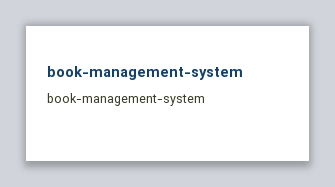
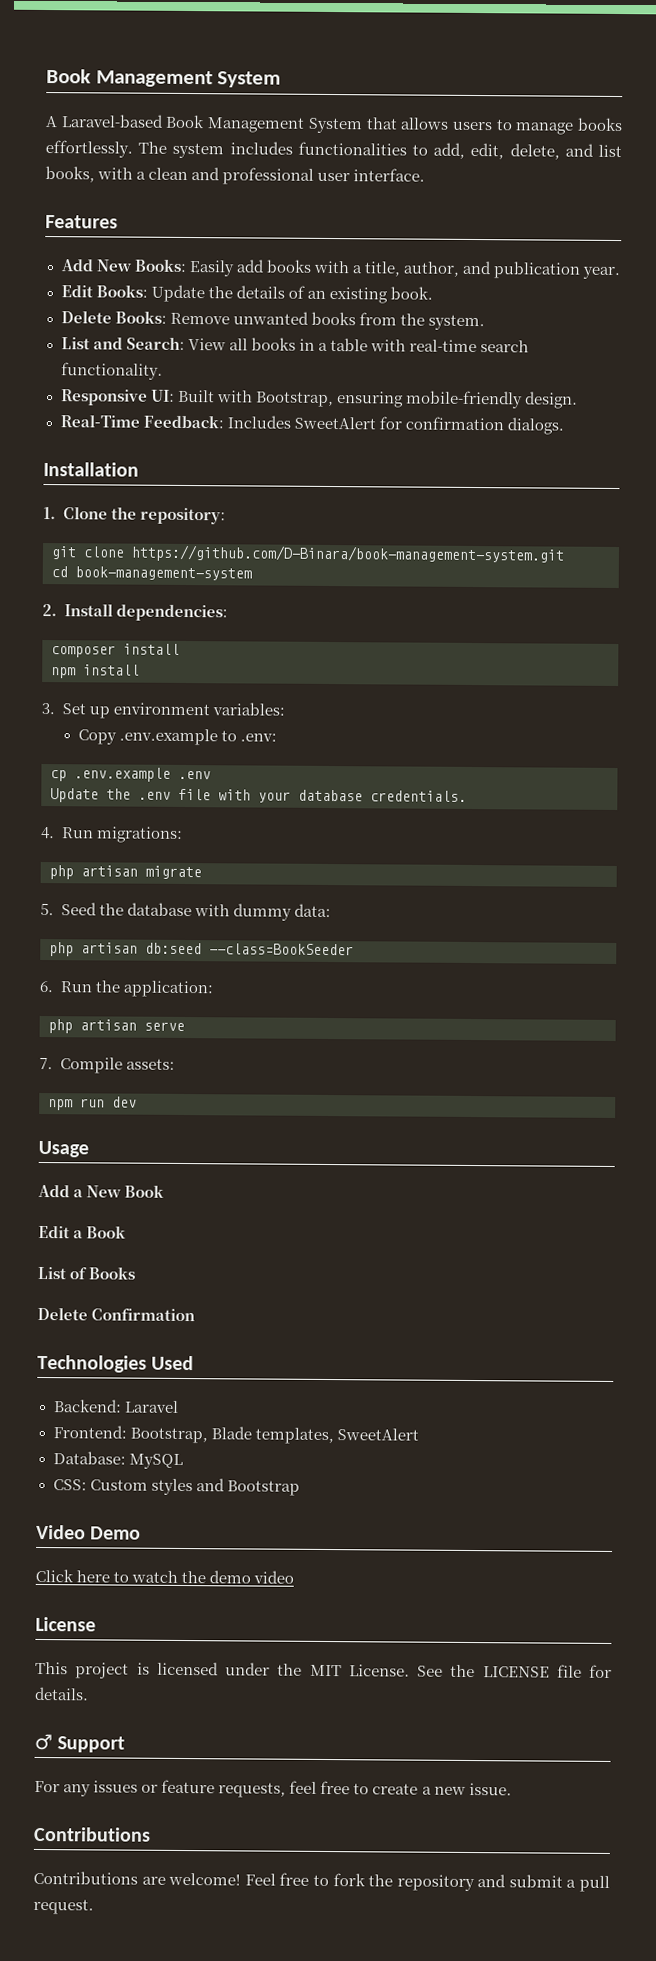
[47,66,243,80] [47,93,205,106] book-management-system // book-management-system -> [46,69,282,88] [45,114,623,135] [45,140,622,160] [45,166,426,185] [45,215,118,229] [60,258,621,280] [60,284,433,304] [60,310,485,331] [60,336,530,353] [60,362,163,380] [60,389,578,409] [59,414,564,435] [43,462,139,477] [43,506,227,525] [51,544,565,564] [51,566,252,581] [42,603,228,622] [51,643,180,658] [51,664,140,679] [41,702,285,719] [77,728,277,746] [50,767,211,782] [50,788,467,803] [40,826,183,843] [49,865,202,880] [40,902,331,921] [49,942,354,957] [39,980,213,998] [48,1019,185,1034] [39,1057,175,1074] [48,1096,137,1111] [38,1140,89,1158] [38,1184,165,1198] [38,1225,127,1239] [37,1266,136,1280] [37,1306,196,1322] [37,1354,195,1373] [52,1399,179,1413] [52,1425,419,1445] [52,1451,183,1469] [52,1478,300,1496] [36,1524,142,1540] [35,1568,295,1584] [35,1616,96,1632] [35,1661,612,1679] [34,1686,89,1701] [34,1733,126,1753] [34,1779,512,1798] [33,1826,151,1842] [33,1870,610,1892] [33,1898,94,1915] Book Management System // A Laravel-based Book Management System that allows users to manage books effortlessly. The system includes functionalities to add, edit, delete, and list books, with a clean and professional user interface. // Features // Add New Books: Easily add books with a title, author, and publication year. // Edit Books: Update the details of an existing book. // Delete Books: Remove unwanted books from the system. // List and Search: View all books in a table with real-time search functionality. // Responsive UI: Built with Bootstrap, ensuring mobile-friendly design. // Real-Time Feedback: Includes SweetAlert for confirmation dialogs. // Installation // 1. Clone the repository: // git clone https://github.com/D-Binara/book-management-system.git // cd book-management-system // 2. Install dependencies: // composer install // npm install // 3. Set up environment variables: // Copy .env.example to .env: // cp .env.example .env // Update the .env file with your database credentials. // 4. Run migrations: // php artisan migrate // 5. Seed the database with dummy data: // php artisan db:seed --class=BookSeeder // 6. Run the application: // php artisan serve // 7. Compile assets: // npm run dev // Usage // Add a New Book // Edit a Book // List of Books // Delete Confirmation // Technologies Used // Backend: Laravel // Frontend: Bootstrap, Blade templates, SweetAlert // Database: MySQL // CSS: Custom styles and Bootstrap // Video Demo // Click here to watch the demo video // License // This project is licensed under the MIT License. See the LICENSE file for details. // ♂ Support // For any issues or feature requests, feel free to create a new issue. // Contributions // Contributions are welcome! Feel free to fork the repository and submit a pull request.

